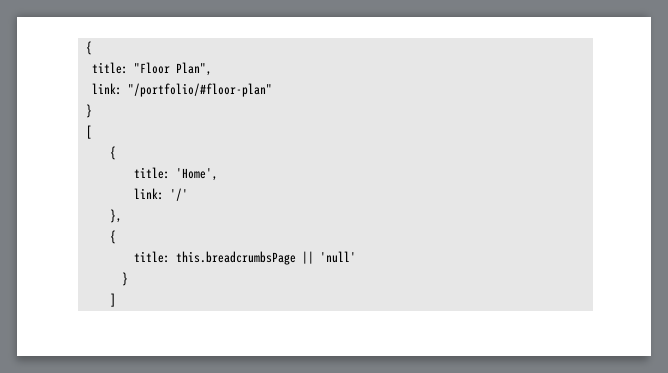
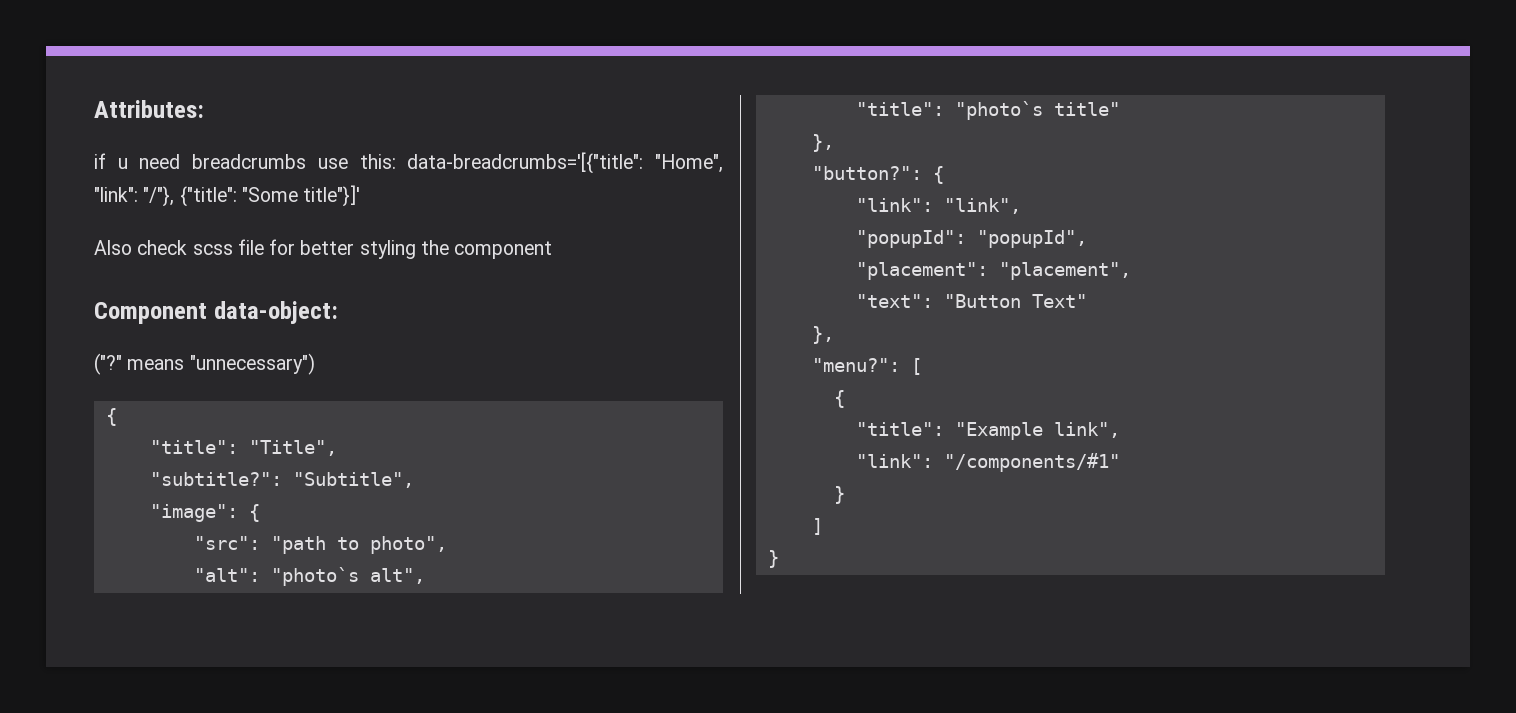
[85,41,92,55] [91,62,212,76] [91,83,272,97] [85,104,92,118] [85,125,92,139] [109,146,116,160] [133,167,218,181] [133,188,188,201] [109,209,122,223] [109,230,116,244] [133,251,356,265] { // title: "Floor Plan", // link: "/portfolio/#floor-plan" // } // [ // { // title: 'Home', // link: '/' // }, // { // title: this.breadcrumbsPage || 'null' -> [94,100,204,118] [94,152,723,174] [94,185,361,207] [94,239,553,259] [94,301,338,324] [94,353,315,375] [105,408,117,426] [149,440,337,456] [149,472,414,488] [149,504,260,522] [193,536,447,554] [193,567,425,586] [855,101,1120,120] [811,134,834,152] [811,166,944,184] [855,198,1021,214] [855,230,1087,248] [855,262,1131,280] [855,294,1087,308] [811,326,834,344] [811,358,922,375] [833,390,845,408] [855,422,1120,440] [855,453,1120,472] Attributes: // if u need breadcrumbs use this: data-breadcrumbs='[{"title": "Home", "link": "/"}, {"title": "Some title"}]' // Also check scss file for better styling the component // Component data-object: // ("?" means "unnecessary") // { // "title": "Title", // "subtitle?": "Subtitle", // "image": { // "src": "path to photo", // "alt": "photo`s alt", // "title": "photo`s title" // }, // "button?": { // "link": "link", // "popupId": "popupId", // "placement": "placement", // "text": "Button Text" // }, // "menu?": [ // { // "title": "Example link", // "link": "/components/#1"
(116, 300) none -> [767,550,779,568] // }

